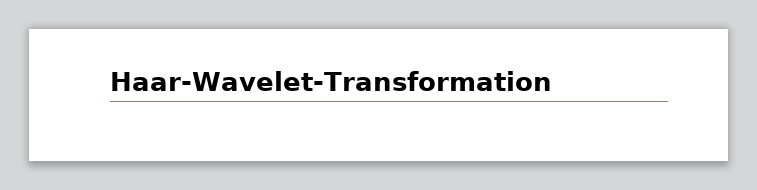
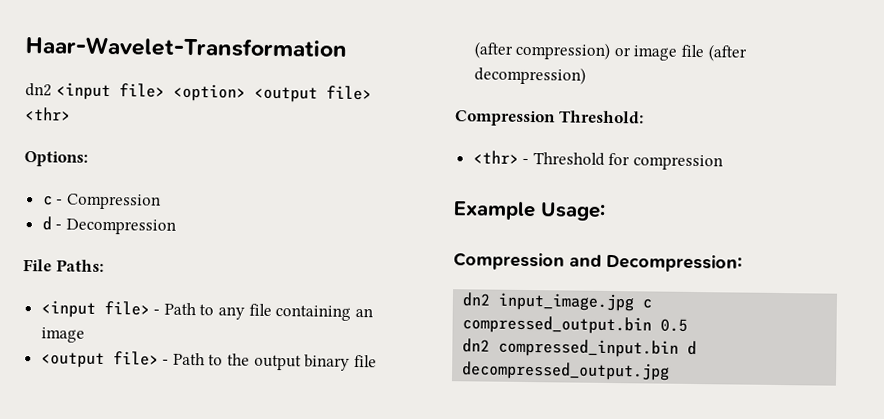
(552, 81) none -> [25,82,372,103] [25,107,71,121] [24,151,88,167] [42,193,161,210] [41,216,176,235] [23,259,104,272] [40,300,373,321] [40,327,85,343] [40,351,377,371] [473,41,747,62] [473,66,586,85] [455,110,644,127] [472,150,724,171] [453,201,606,221] [453,252,743,273] [462,292,653,312] [462,315,689,335] [462,338,698,358] [461,361,671,381] // dn2 <input file> <option> <output file> <thr> // Options: // c - Compression // d - Decompression // File Paths: // <input file> - Path to any file containing an image // <output file> - Path to the output binary file (after compression) or image file (after decompression) // Compression Threshold: // <thr> - Threshold for compression // Example Usage: // Compression and Decompression: // dn2 input_image.jpg c compressed_output.bin 0.5 // dn2 compressed_input.bin d decompressed_output.jpg

